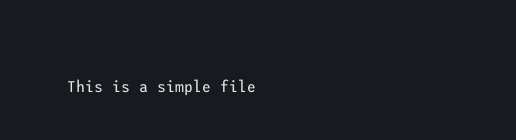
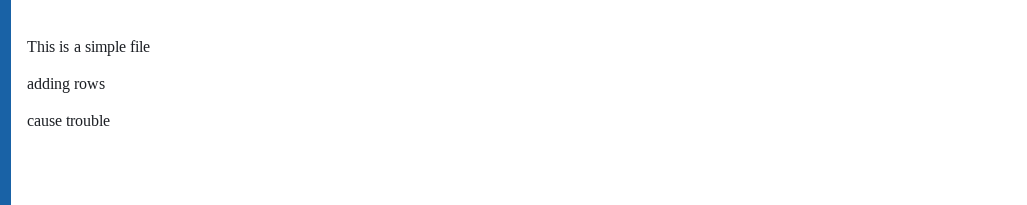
(256, 86) none -> [27,78,106,93] [27,115,111,126] // adding rows // cause trouble

